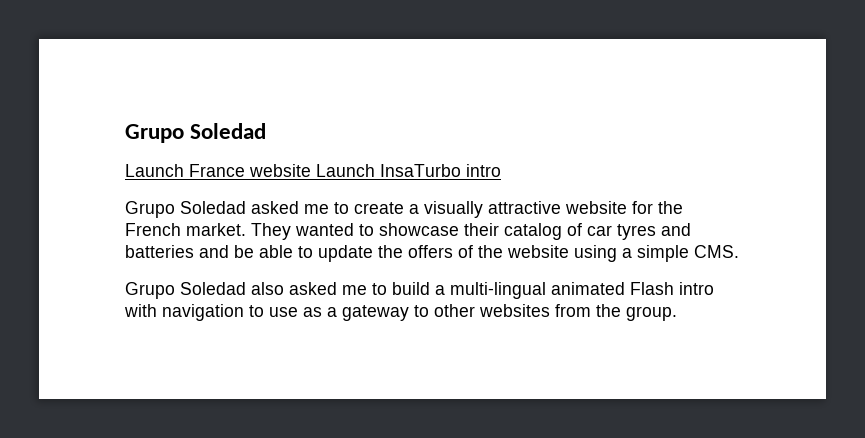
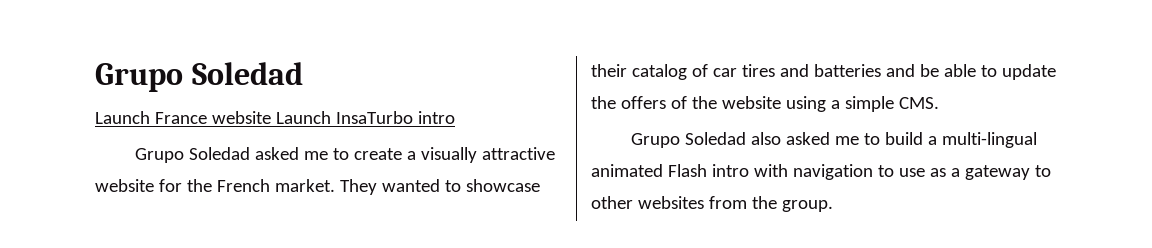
[617,224,656,240] tyres -> [741,64,775,77] tires

